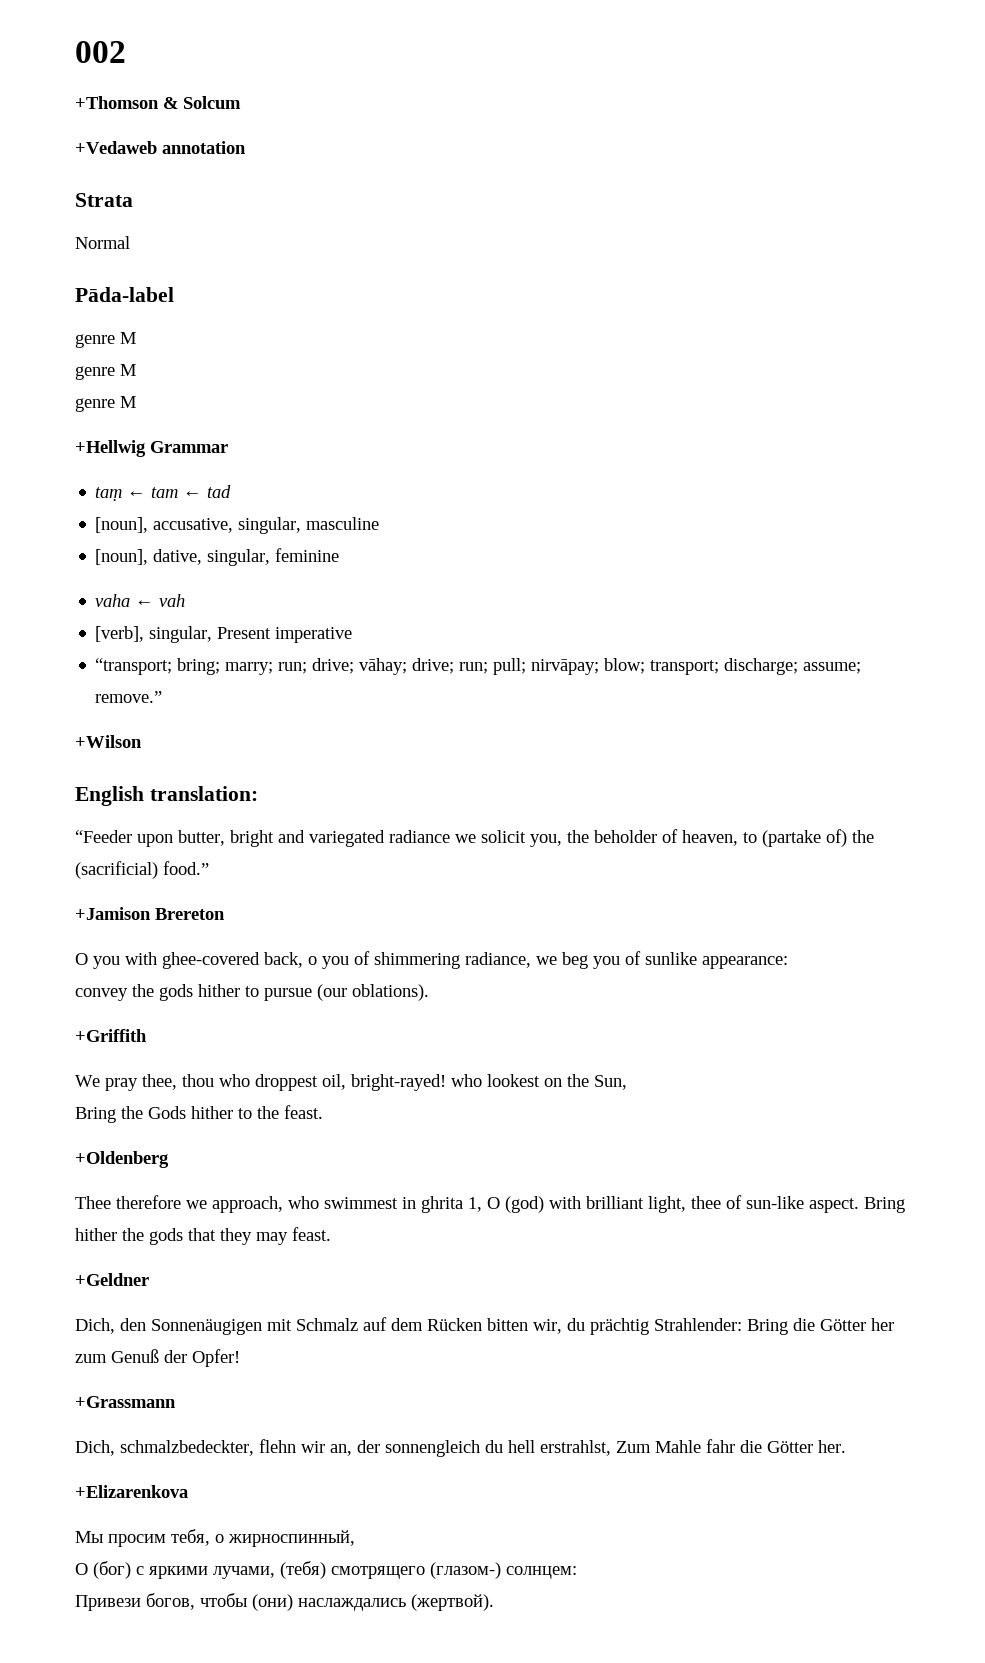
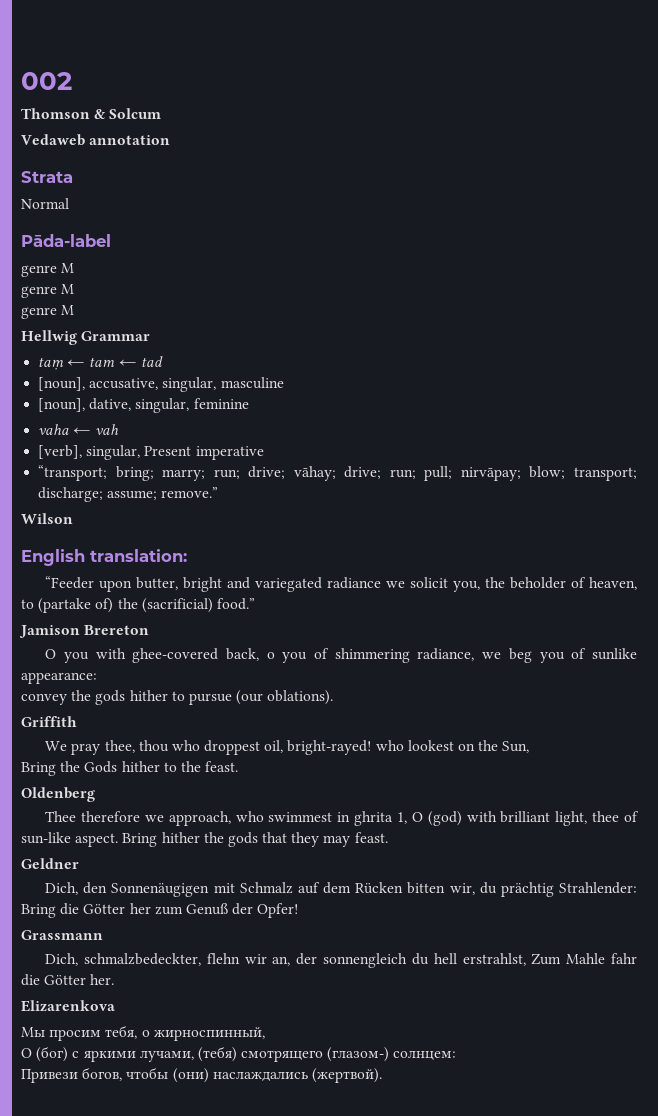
[75,96,159,109] +Thomson -> [21,108,90,119] Thomson
[75,141,157,154] +Vedaweb -> [21,134,85,146] Vedaweb
[75,440,146,457] +Hellwig -> [21,330,77,345] Hellwig
[75,735,142,748] +Wilson -> [21,513,73,524] Wilson
[75,907,151,920] +Jamison -> [19,625,80,638] Jamison
[75,1029,147,1042] +Griffith -> [21,716,77,727] Griffith
[75,1151,169,1168] +Oldenberg -> [21,787,95,802] Oldenberg
[75,1273,149,1286] +Geldner -> [21,858,79,869] Geldner
[75,1396,176,1408] +Grassmann -> [21,930,103,940] Grassmann
[75,1485,188,1498] +Elizarenkova -> [21,1000,115,1012] Elizarenkova

